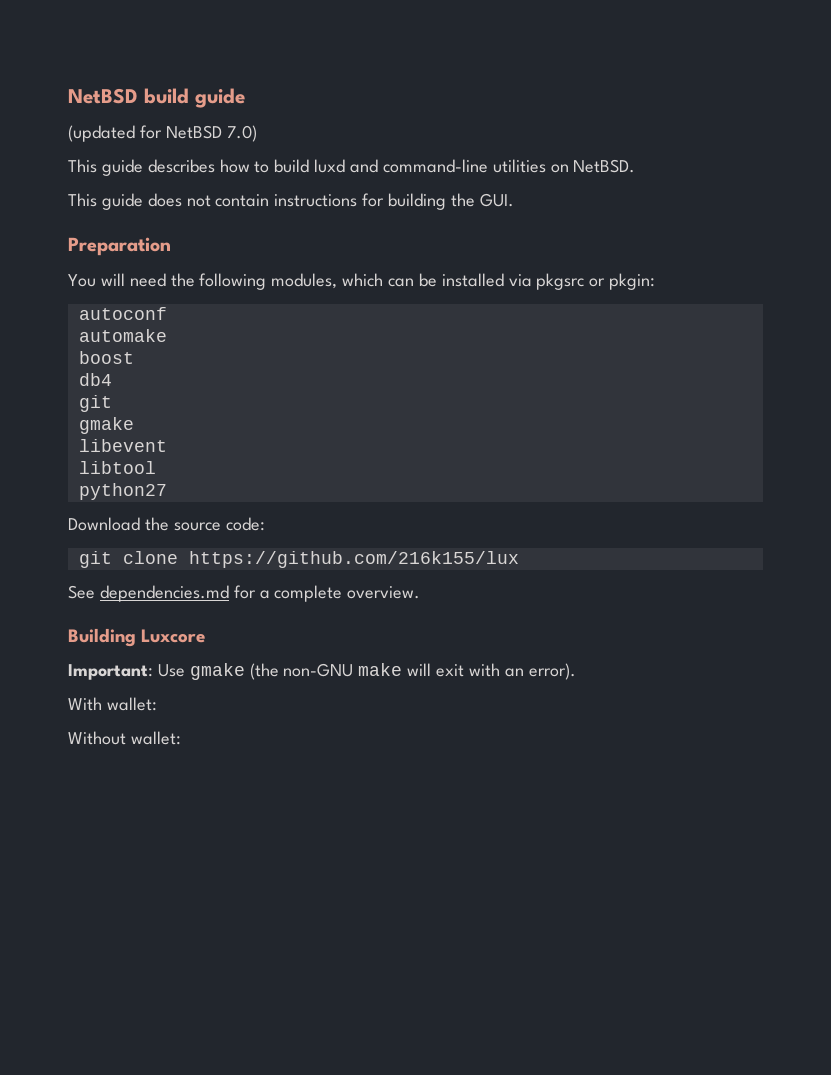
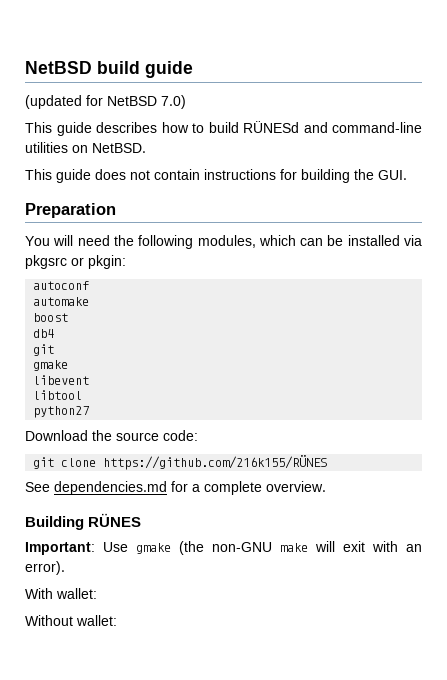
[314,159,346,173] luxd -> [243,121,299,133] RÜNESd
[188,551,519,568] https://github.com/216k155/lux -> [103,455,328,470] https://github.com/216k155/RÜNES
[141,629,206,643] Luxcore -> [88,513,142,527] RÜNES

